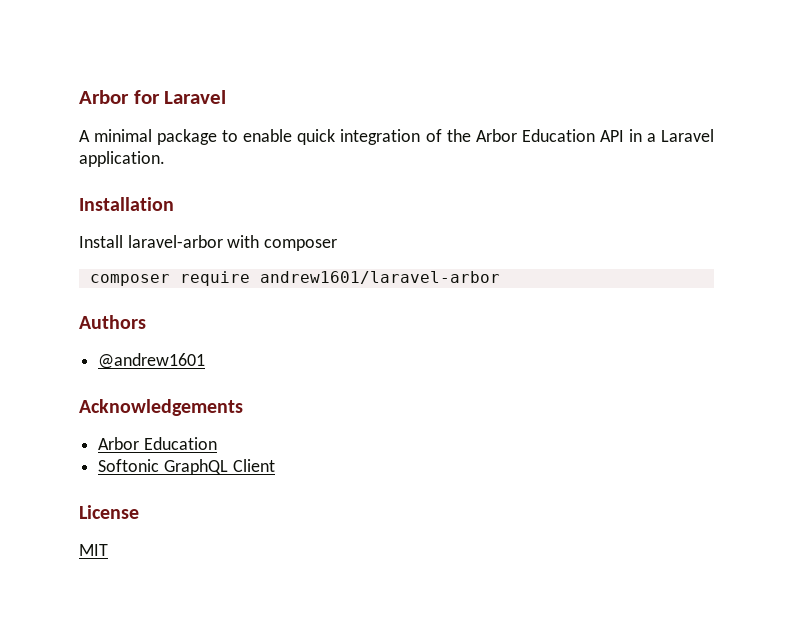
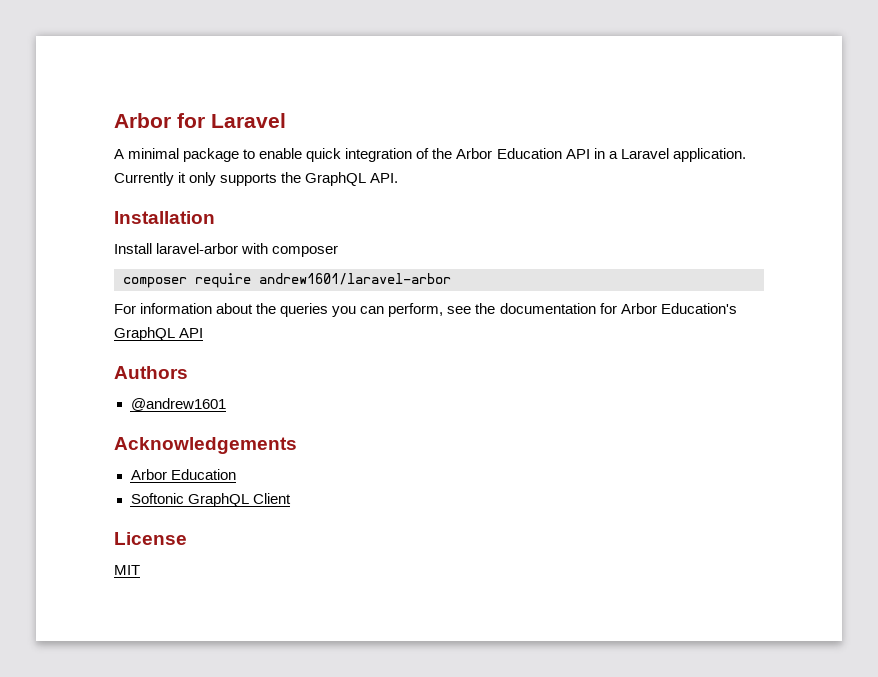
(165, 159) none -> [114,172,399,186] Currently it only supports the GraphQL API.
(500, 277) none -> [114,303,737,317] [114,327,204,341] // For information about the queries you can perform, see the documentation for Arbor Education's GraphQL API

